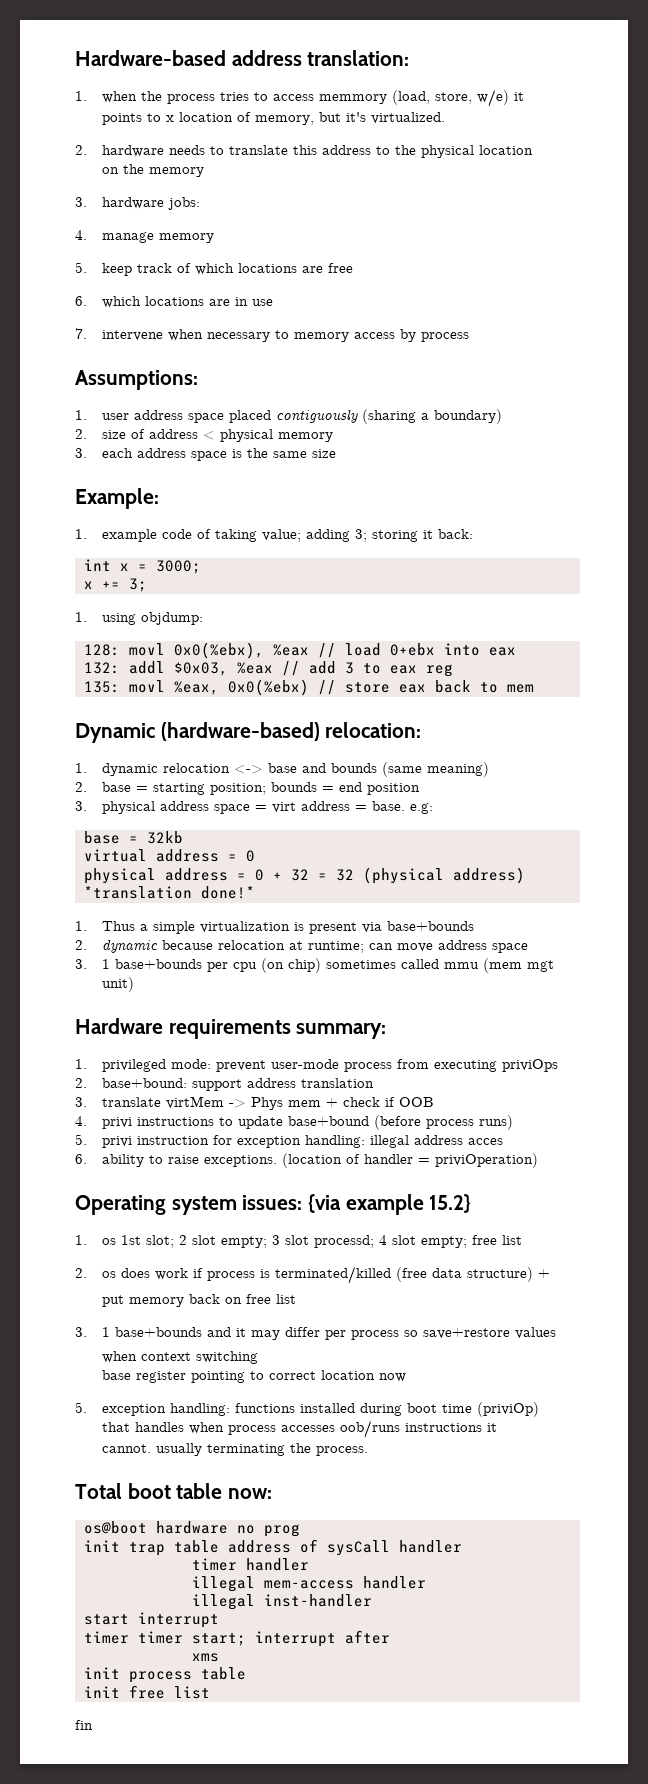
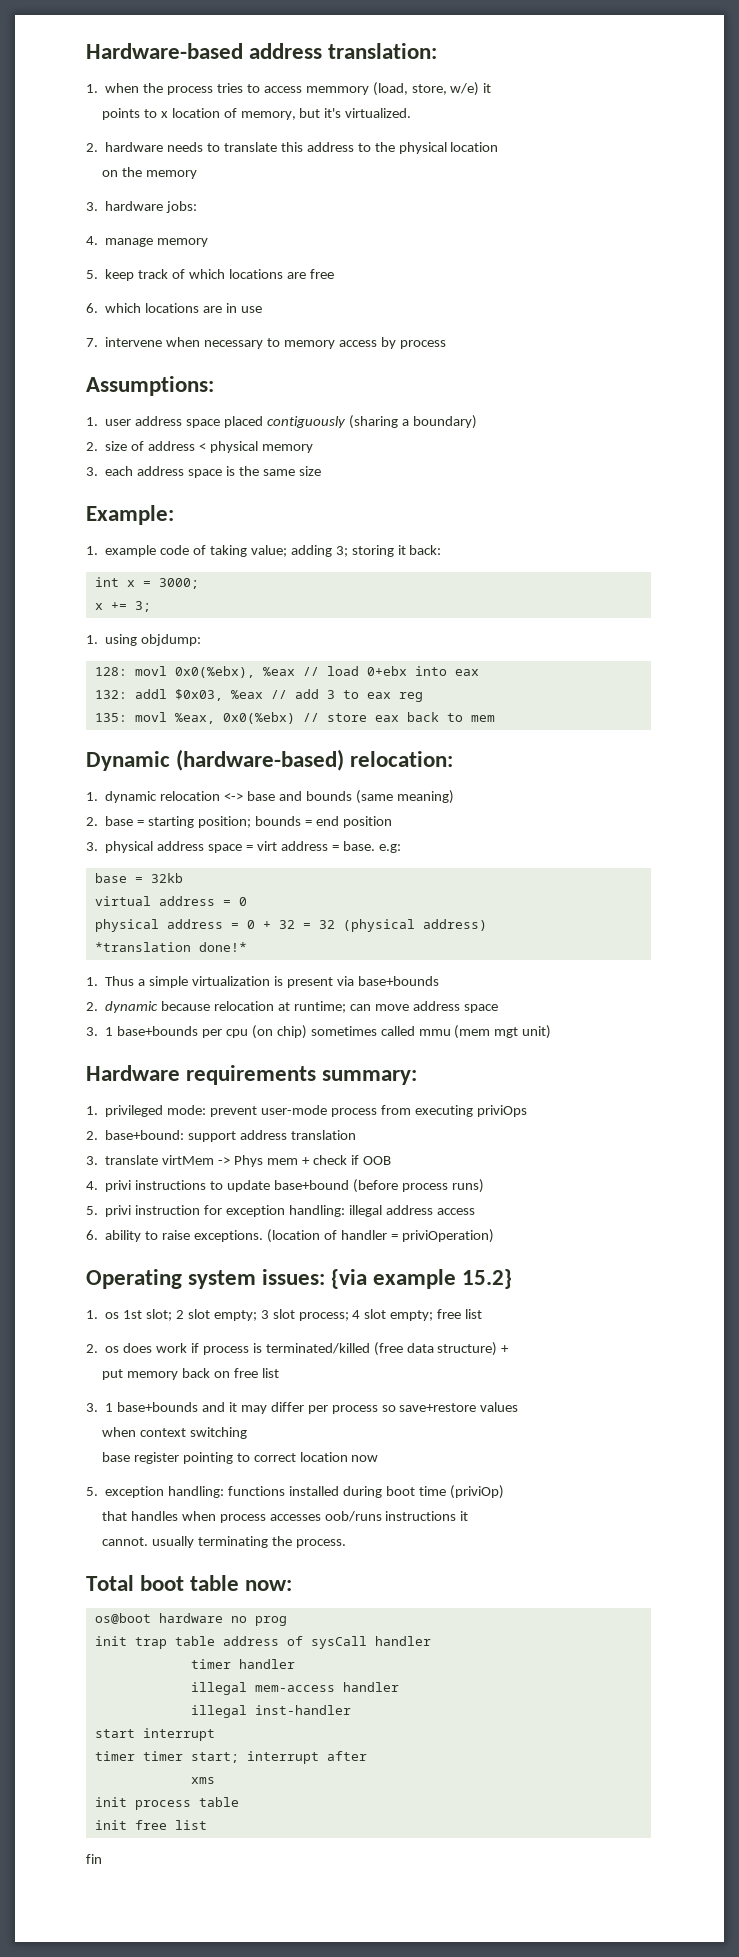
[467,1138,503,1145] acces -> [436,1208,475,1215] access
[313,1235,374,1248] processd; -> [298,1312,349,1321] process;

